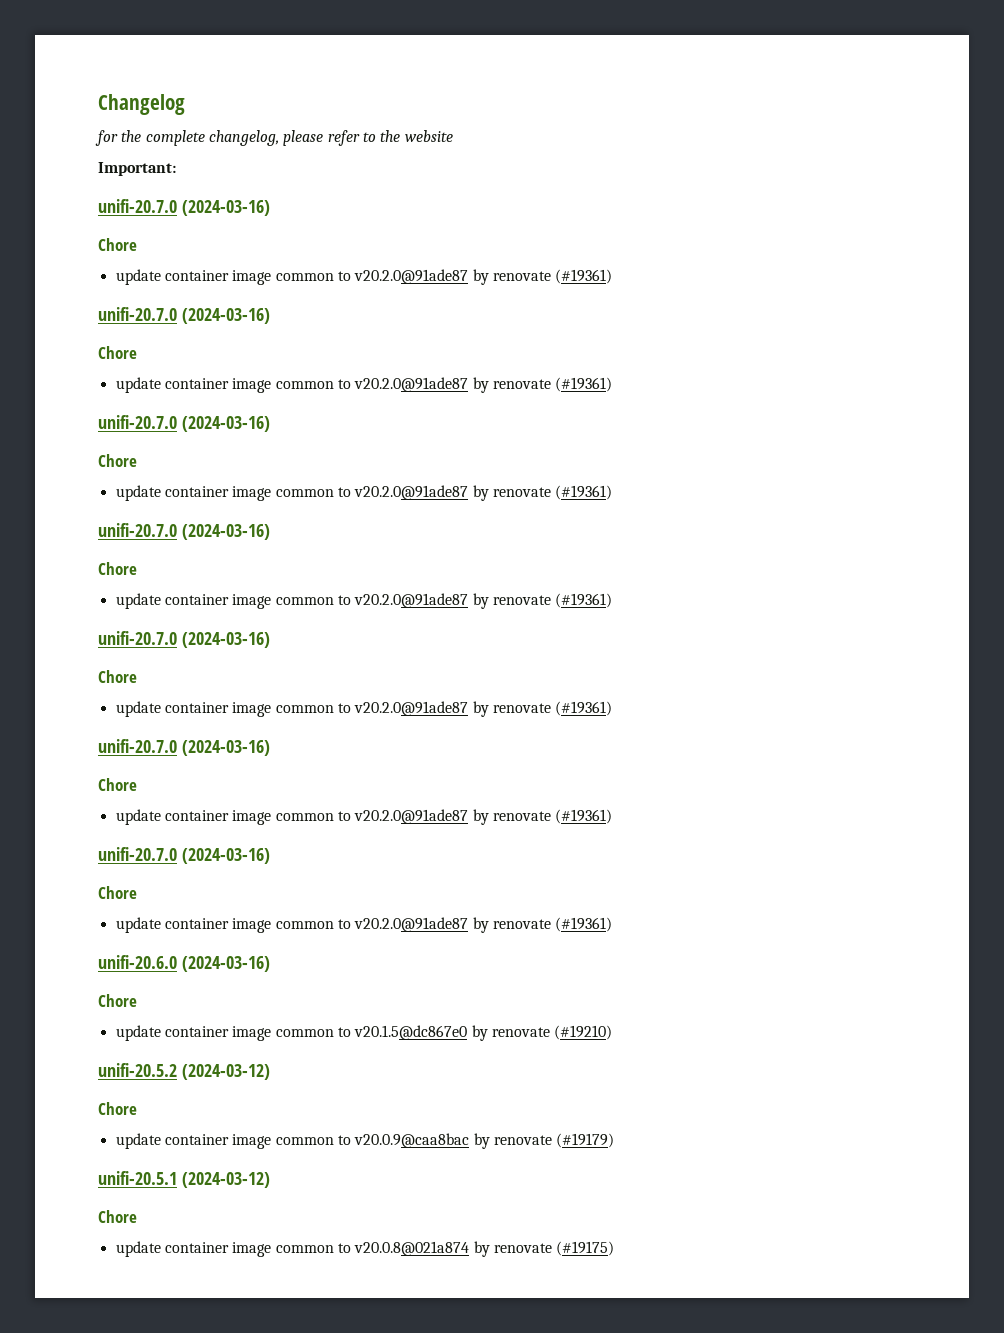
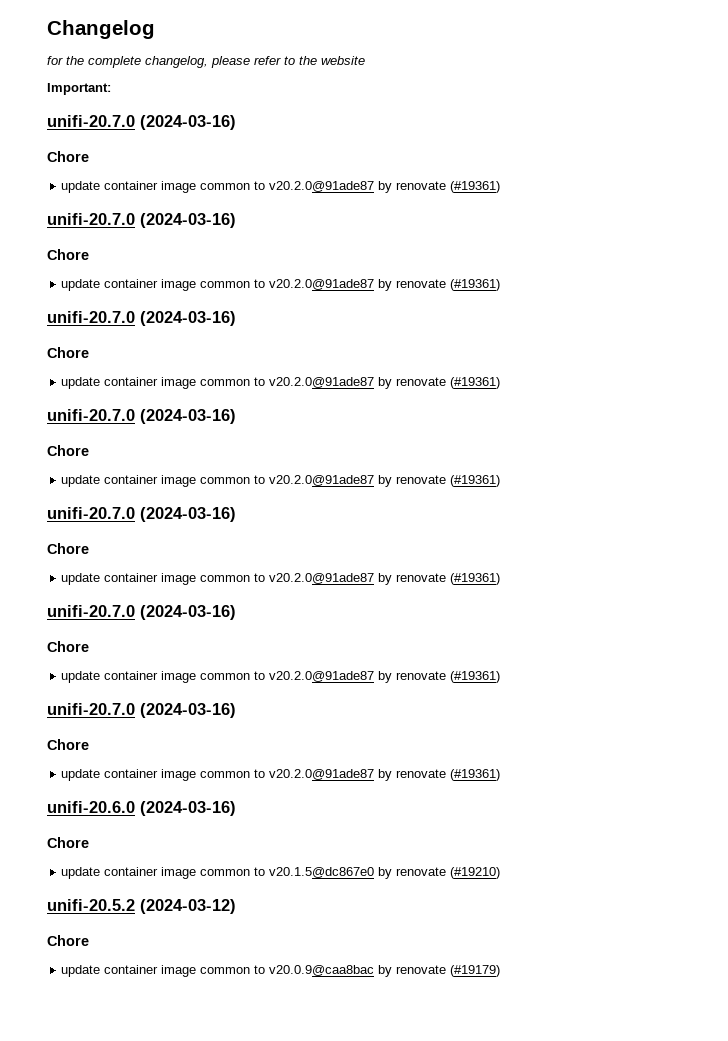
[98,1171,270,1188] [98,1210,137,1223] [115,1241,615,1257] // unifi-20.5.1 (2024-03-12) // Chore // update container image common to v20.0.8@021a874 by renovate (#19175) -> (501, 971) none

